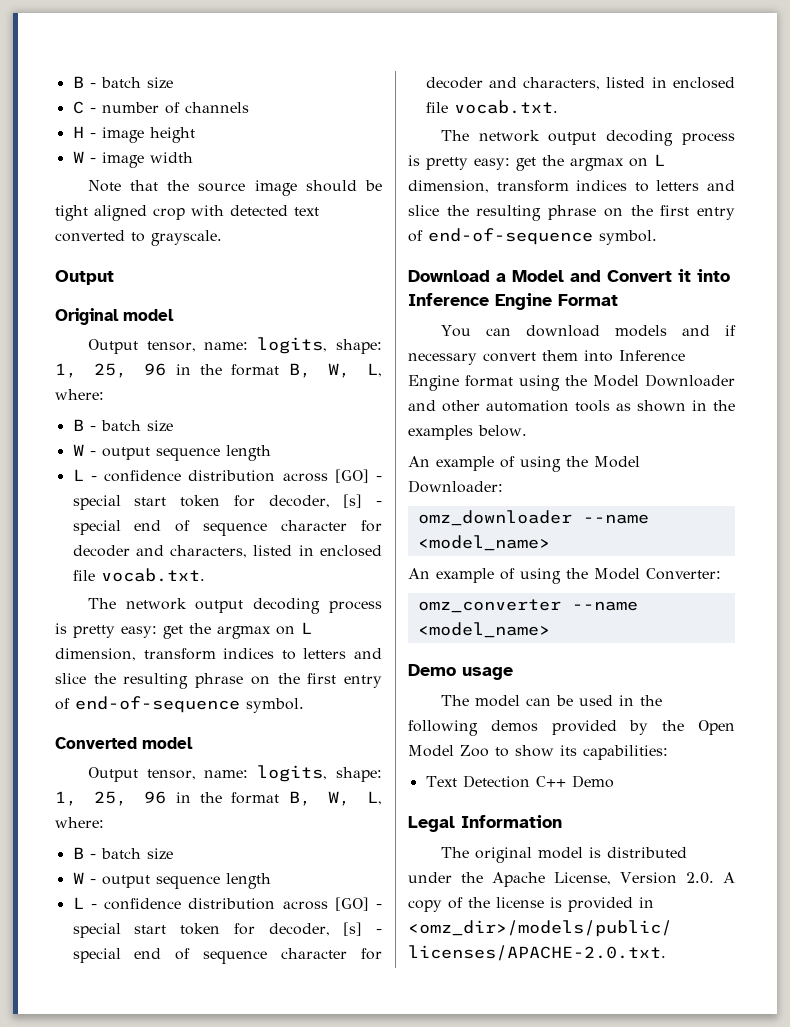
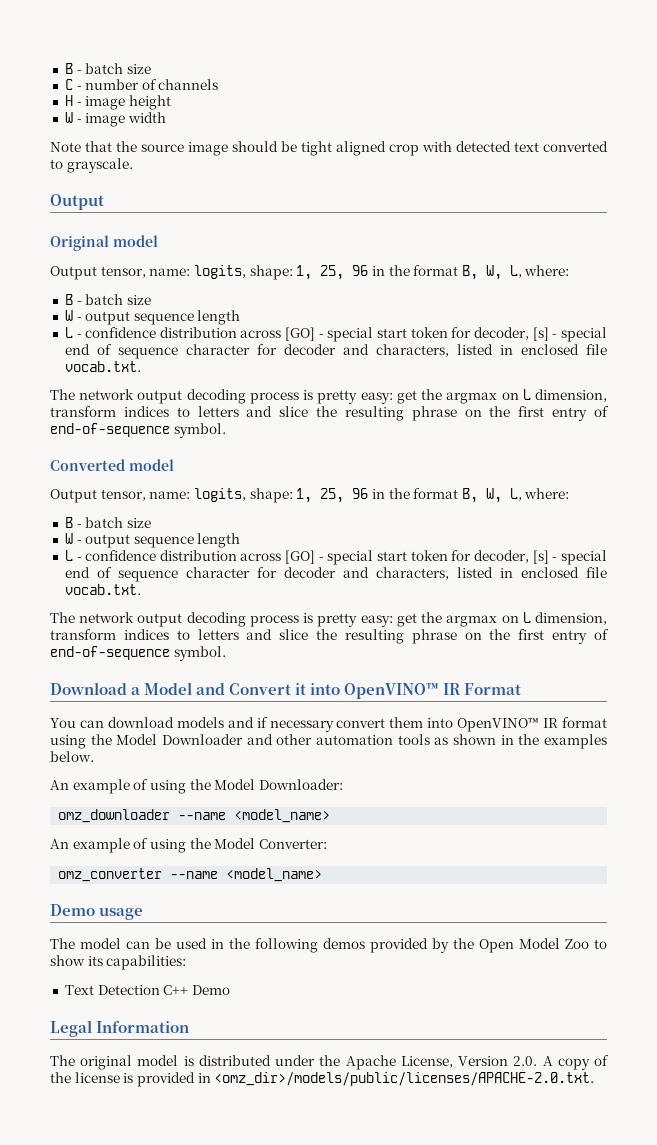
[408,293,552,310] Inference Engine -> [344,683,462,699] OpenVINO™ IR
[619,350,685,361] [408,375,459,391] Inference Engine -> [457,718,559,732] OpenVINO™ IR

